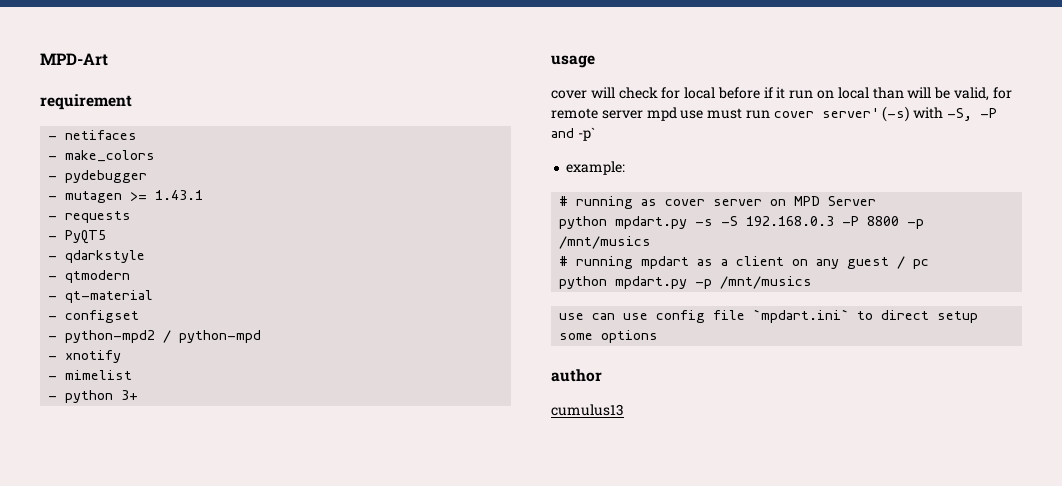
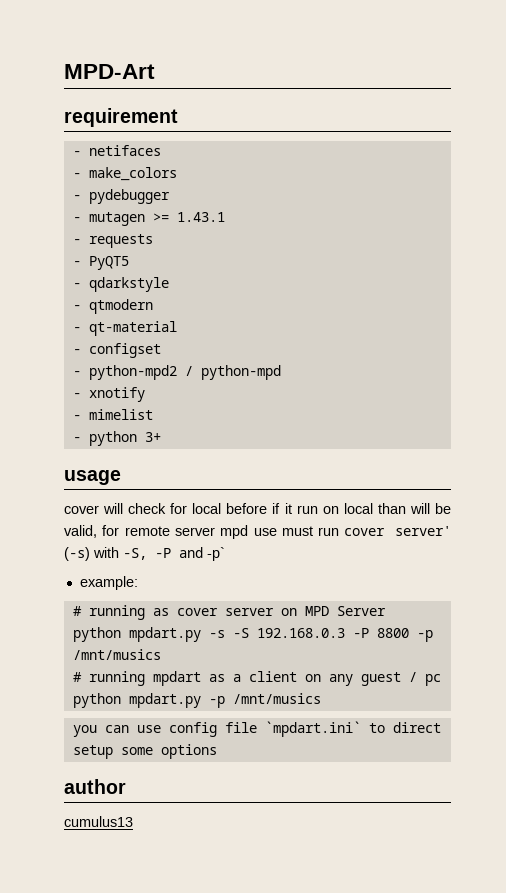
[559,313,585,320] use -> [72,725,97,737] you

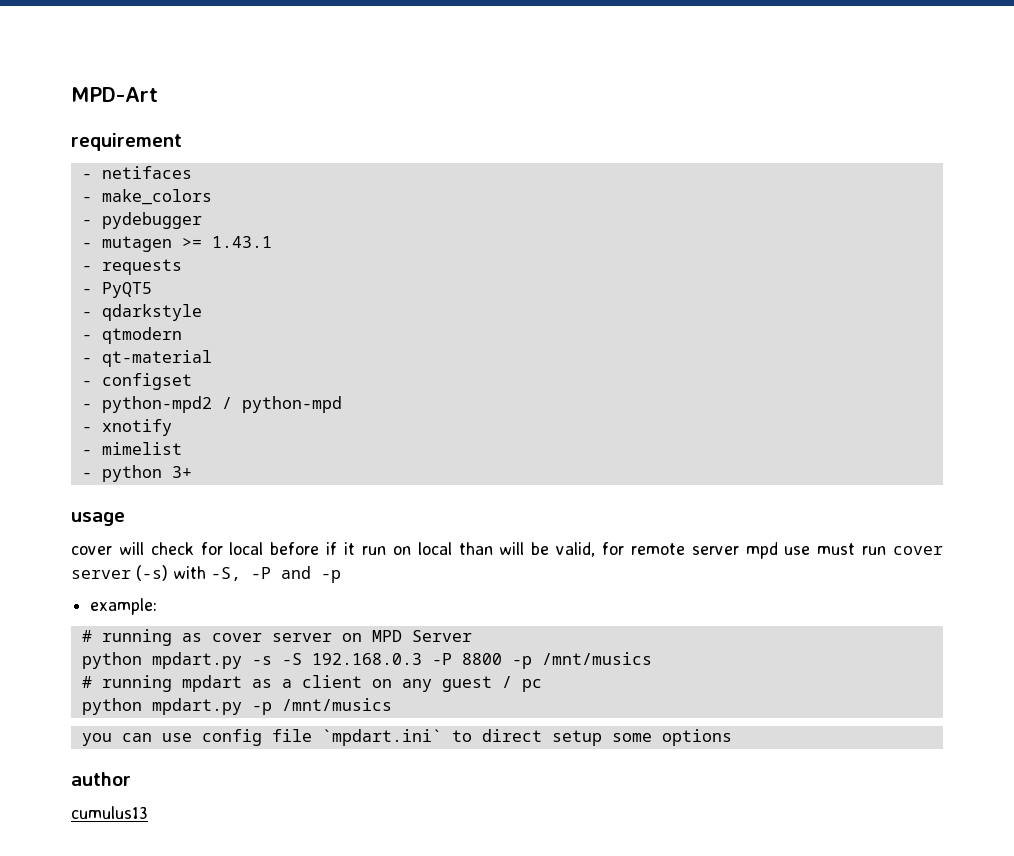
[395,526,452,536] server' -> [71,570,131,579] server
[207,547,225,561] -p` -> [321,570,341,583] -p

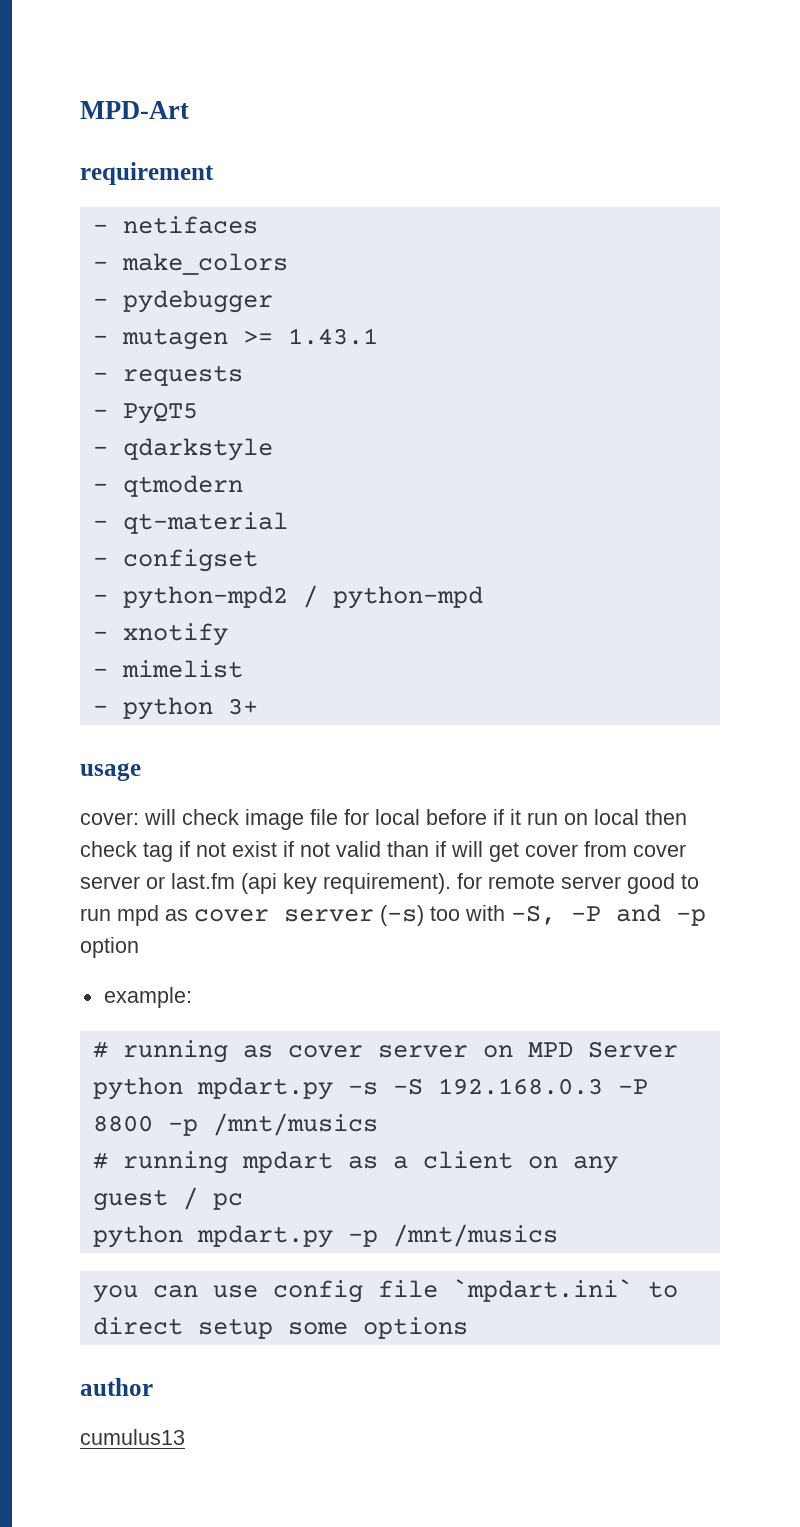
[71,546,112,555] cover -> [80,812,139,825] cover:
(194, 548) none -> [245,809,338,830] image file
[458,542,887,559] than will be valid, for remote server mpd use must run -> [645,809,687,825] [80,841,686,862] [80,873,699,894] [80,905,188,926] then check tag if not exist if not valid than if will get cover from cover server or last.fm (api key requirement). for remote server good to run mpd as
(168, 573) none -> [430,906,460,921] too
(341, 576) none -> [80,937,139,958] option

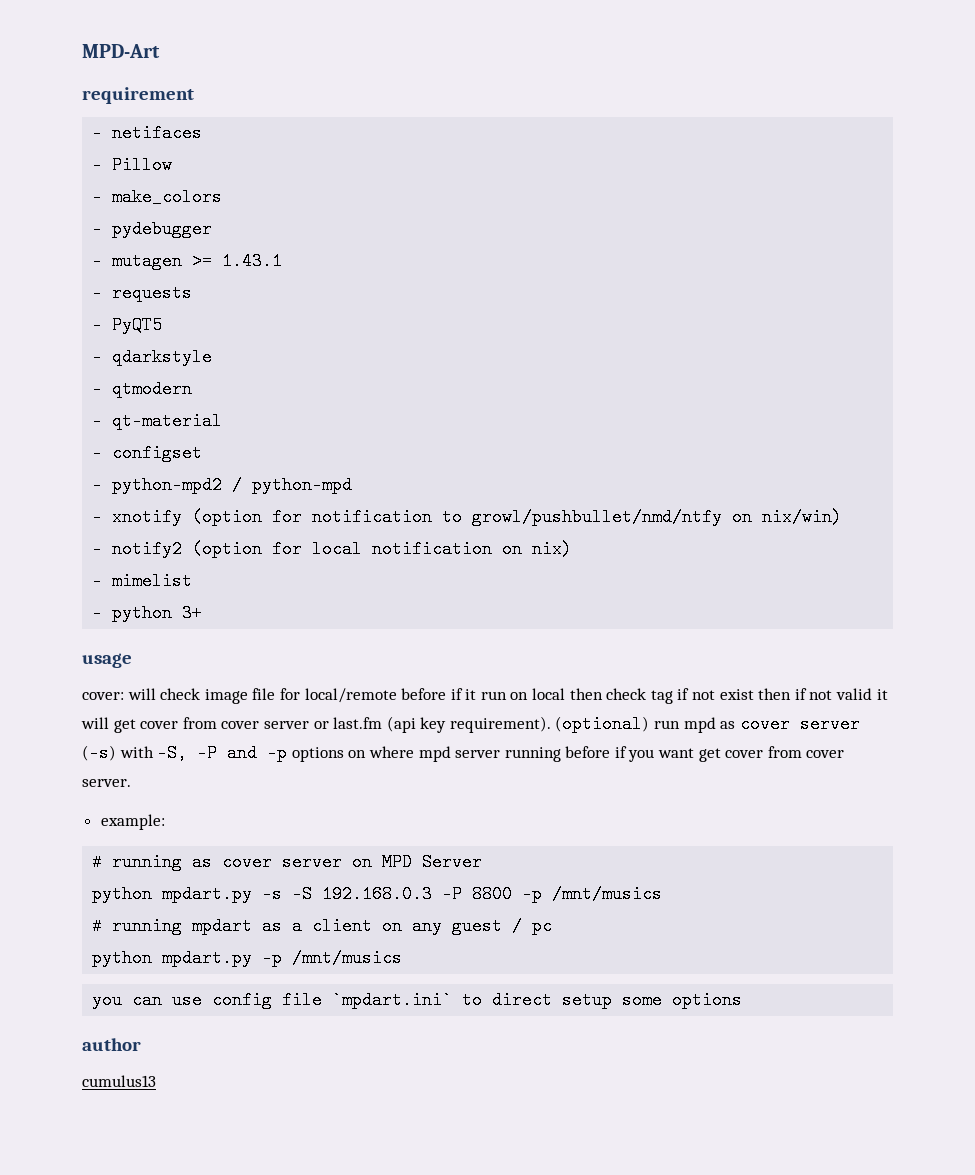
(258, 225) none -> [92,156,173,174] // - Pillow
(228, 634) none -> [192,508,843,526] [92,540,573,558] (option for notification to growl/pushbullet/nmd/ntfy on nix/win) // - notify2 (option for local notification on nix)
[375,809,420,825] local -> [304,688,397,703] local/remote
(277, 849) none -> [758,688,792,700] then
[387,841,446,857] than if -> [876,689,888,700] it
[457,873,699,894] for remote server good to -> [555,715,650,733] (optional)
[430,906,460,921] too -> (116, 753) none
[80,937,139,958] option -> [291,746,845,762] [82,779,131,787] options on where mpd server running before if you want get cover from cover server.

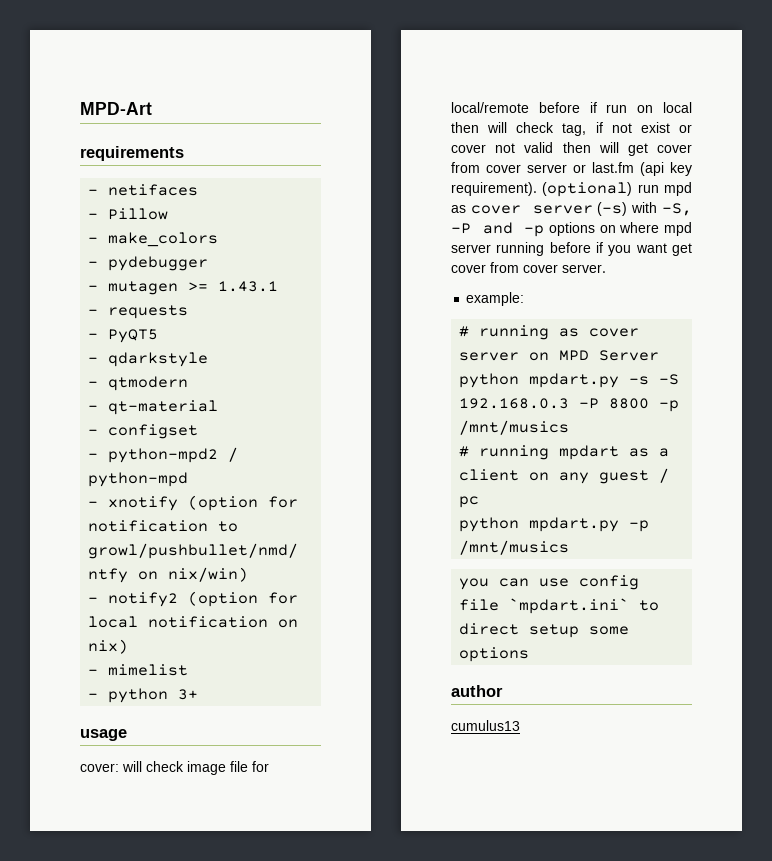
[82,87,194,104] requirement -> [80,146,184,161] requirements
[465,689,477,700] it -> (597, 107) none
[606,688,673,704] check tag -> [487,122,587,136] will check tag,
[758,688,807,700] then if -> [679,124,692,133] [451,144,486,153] or cover
[876,689,888,700] it -> [562,142,591,153] then

